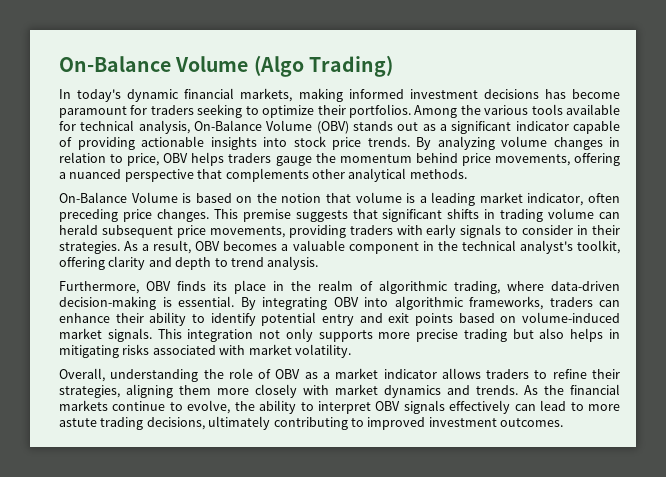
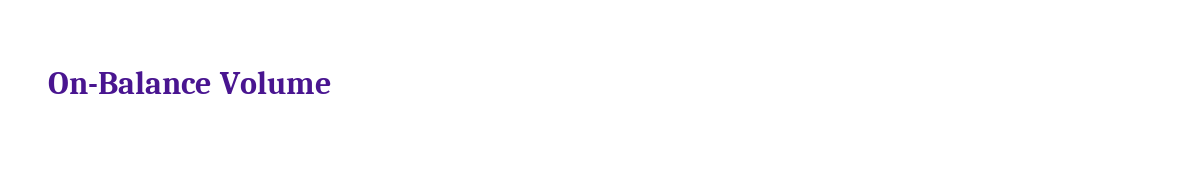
[59,55,393,77] [59,88,621,102] [59,104,621,118] [59,120,620,134] [59,136,620,150] [59,152,620,166] [59,168,467,182] [59,192,620,206] [59,208,620,222] [59,224,620,238] [59,240,620,254] [59,256,319,270] [59,280,620,294] [59,296,620,310] [59,312,621,326] [59,328,620,342] [59,344,351,358] [59,368,620,382] [59,384,620,398] [59,400,621,414] [59,416,563,430] On-Balance Volume (Algo Trading) // In today's dynamic financial markets, making informed investment decisions has become paramount for traders seeking to optimize their portfolios. Among the various tools available for technical analysis, On-Balance Volume (OBV) stands out as a significant indicator capable of providing actionable insights into stock price trends. By analyzing volume changes in relation to price, OBV helps traders gauge the momentum behind price movements, offering a nuanced perspective that complements other analytical methods. // On-Balance Volume is based on the notion that volume is a leading market indicator, often preceding price changes. This premise suggests that significant shifts in trading volume can herald subsequent price movements, providing traders with early signals to consider in their strategies. As a result, OBV becomes a valuable component in the technical analyst's toolkit, offering clarity and depth to trend analysis. // Furthermore, OBV finds its place in the realm of algorithmic trading, where data-driven decision-making is essential. By integrating OBV into algorithmic frameworks, traders can enhance their ability to identify potential entry and exit points based on volume-induced market signals. This integration not only supports more precise trading but also helps in mitigating risks associated with market volatility. // Overall, understanding the role of OBV as a market indicator allows traders to refine their strategies, aligning them more closely with market dynamics and trends. As the financial markets continue to evolve, the ability to interpret OBV signals effectively can lead to more astute trading decisions, ultimately contributing to improved investment outcomes. -> [48,71,331,94] On-Balance Volume

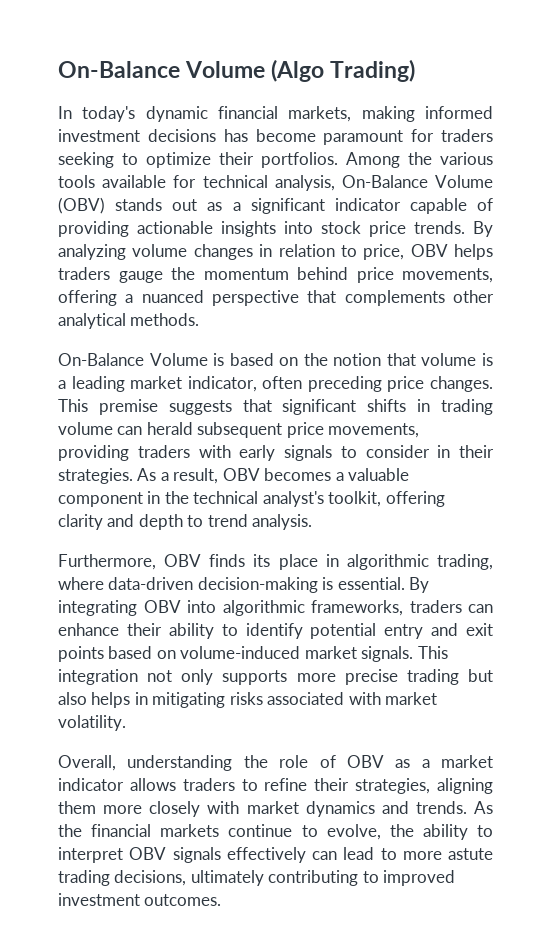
[48,71,331,94] On-Balance Volume -> [58,59,416,82] [58,106,493,122] [58,129,493,145] [58,152,493,168] [58,175,493,191] [58,197,493,214] [58,221,493,237] [58,244,493,260] [58,267,493,283] [58,290,494,306] [58,313,200,329] [58,353,493,366] [58,376,493,392] [58,399,493,415] [58,422,420,438] [58,445,494,461] [58,468,410,484] [58,491,445,507] [58,514,313,530] [58,554,494,570] [58,577,430,593] [58,600,493,616] [58,623,493,639] [58,646,448,662] [58,669,494,685] [58,692,438,708] [58,715,126,731] [58,755,493,771] [58,778,493,794] [58,801,493,817] [58,824,493,840] [58,847,493,863] [58,870,456,886] [58,893,222,906] On-Balance Volume (Algo Trading) // In today's dynamic financial markets, making informed investment decisions has become paramount for traders seeking to optimize their portfolios. Among the various tools available for technical analysis, On-Balance Volume (OBV) stands out as a significant indicator capable of providing actionable insights into stock price trends. By analyzing volume changes in relation to price, OBV helps traders gauge the momentum behind price movements, offering a nuanced perspective that complements other analytical methods. // On-Balance Volume is based on the notion that volume is a leading market indicator, often preceding price changes. This premise suggests that significant shifts in trading volume can herald subsequent price movements, providing traders with early signals to consider in their strategies. As a result, OBV becomes a valuable component in the technical analyst's toolkit, offering clarity and depth to trend analysis. // Furthermore, OBV finds its place in algorithmic trading, where data-driven decision-making is essential. By integrating OBV into algorithmic frameworks, traders can enhance their ability to identify potential entry and exit points based on volume-induced market signals. This integration not only supports more precise trading but also helps in mitigating risks associated with market volatility. // Overall, understanding the role of OBV as a market indicator allows traders to refine their strategies, aligning them more closely with market dynamics and trends. As the financial markets continue to evolve, the ability to interpret OBV signals effectively can lead to more astute trading decisions, ultimately contributing to improved investment outcomes.

